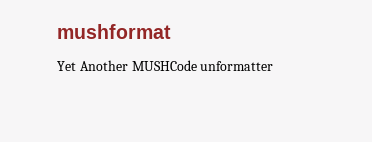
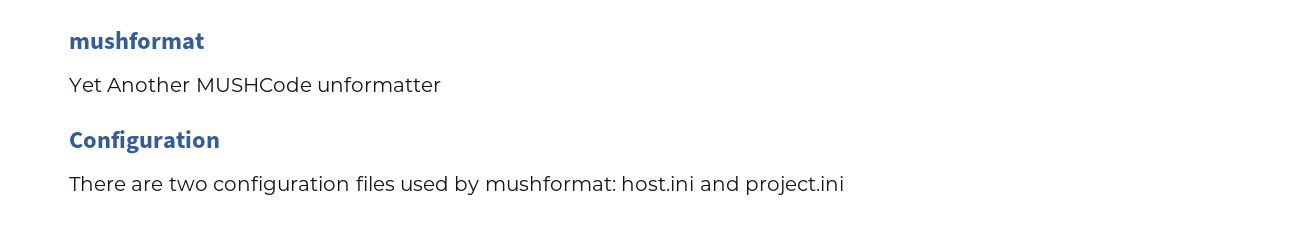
(274, 66) none -> [69,130,220,154] [69,176,844,195] // Configuration // There are two configuration files used by mushformat: host.ini and project.ini

